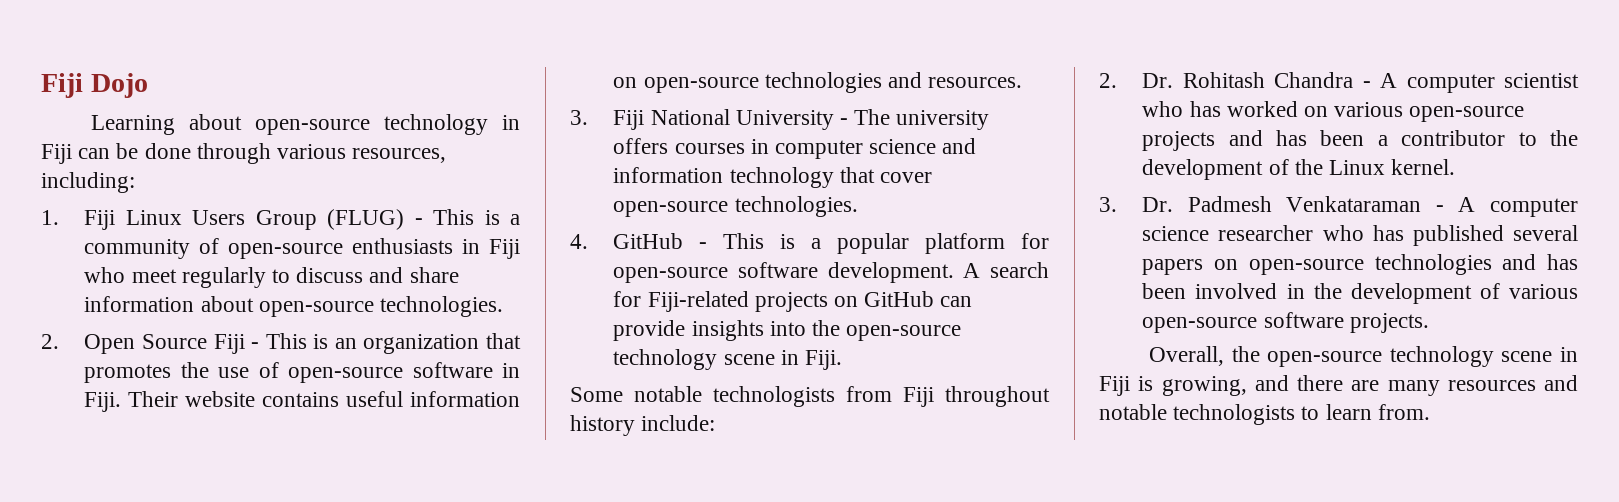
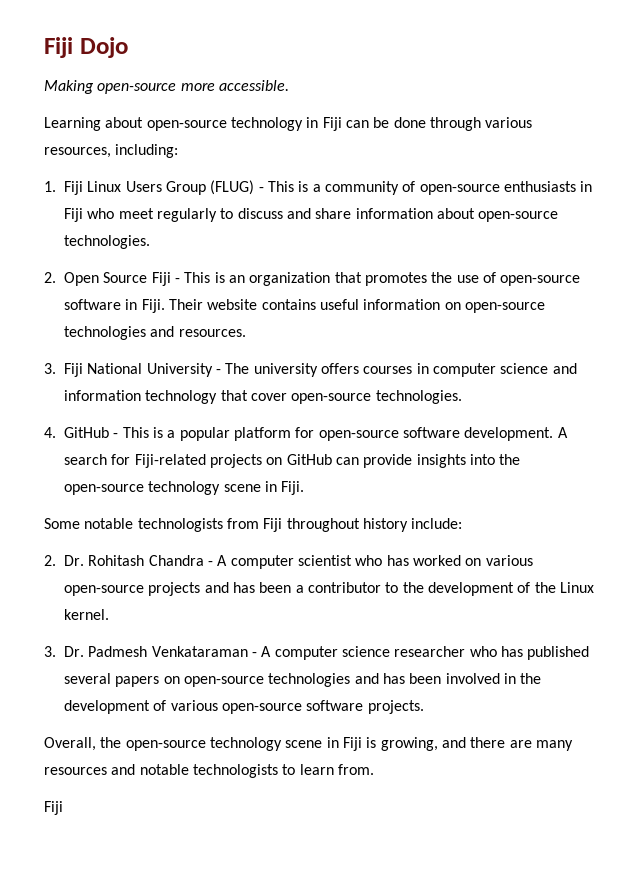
(148, 85) none -> [44,80,289,94] // Making open-source more accessible.
(1430, 412) none -> [44,801,63,815] // Fiji

